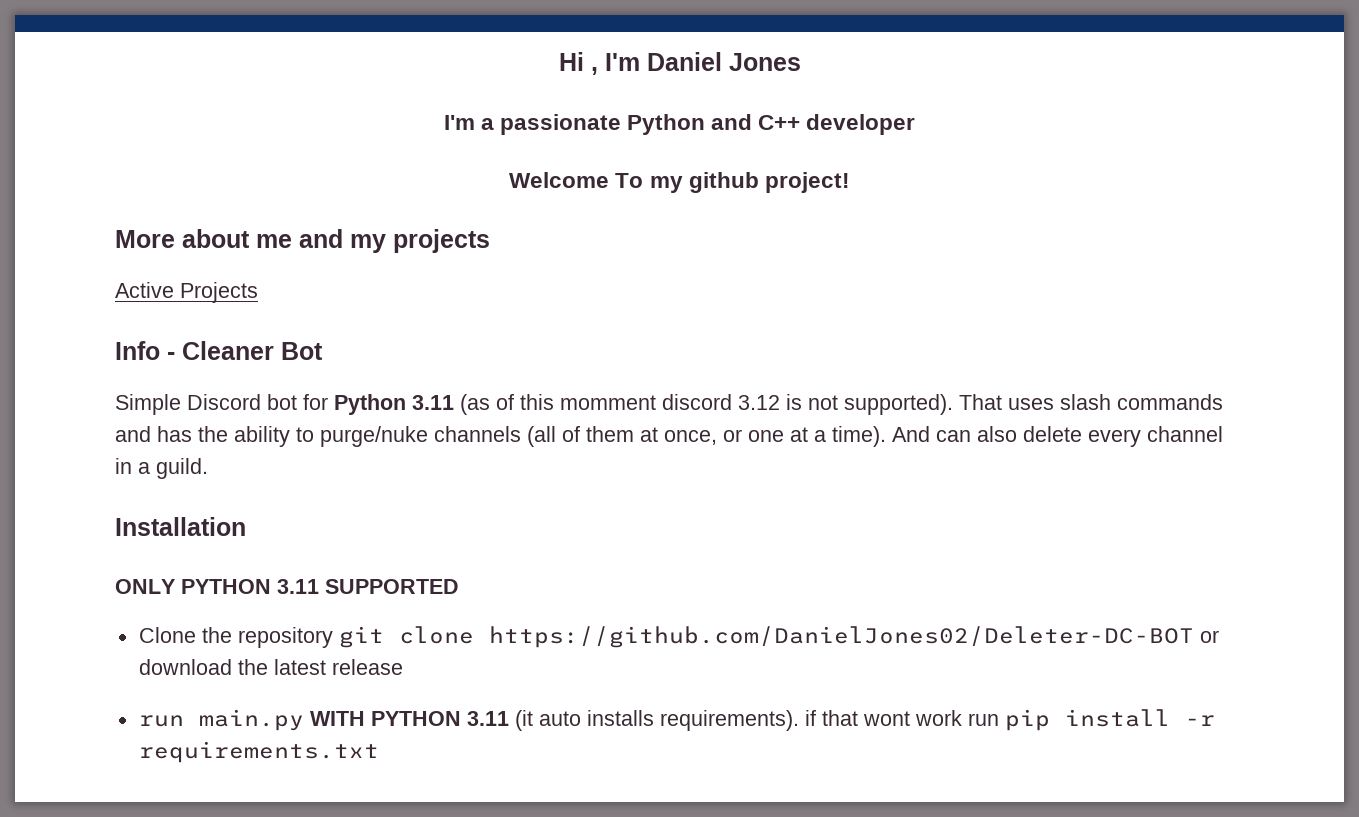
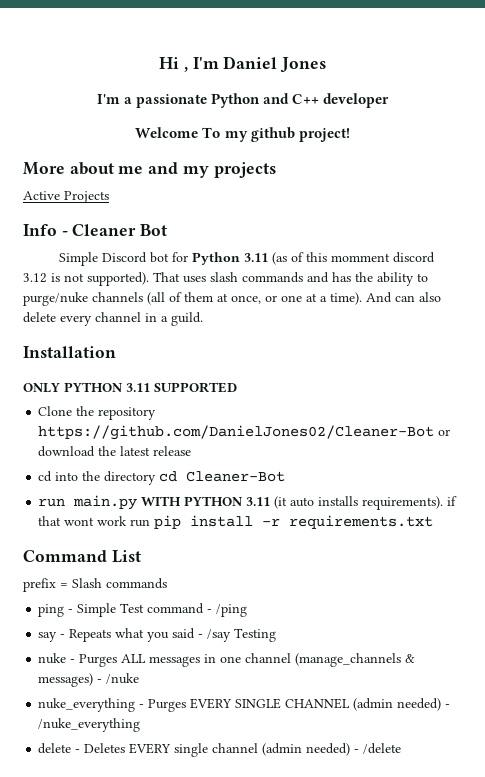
[338,626,1194,648] git clone https://github.com/DanielJones02/Deleter-DC-BOT -> [38,425,435,440] https://github.com/DanielJones02/Cleaner-Bot
(403, 667) none -> [38,471,286,485] // cd into the directory cd Cleaner-Bot
(379, 752) none -> [23,550,141,563] [23,578,167,592] [38,603,248,617] [38,628,277,642] [38,653,416,667] [38,673,140,687] [38,698,451,712] [38,718,141,732] [38,743,402,757] // Command List // prefix = Slash commands // ping - Simple Test command - /ping // say - Repeats what you said - /say Testing // nuke - Purges ALL messages in one channel (manage_channels & messages) - /nuke // nuke_everything - Purges EVERY SINGLE CHANNEL (admin needed) - /nuke_everything // delete - Deletes EVERY single channel (admin needed) - /delete

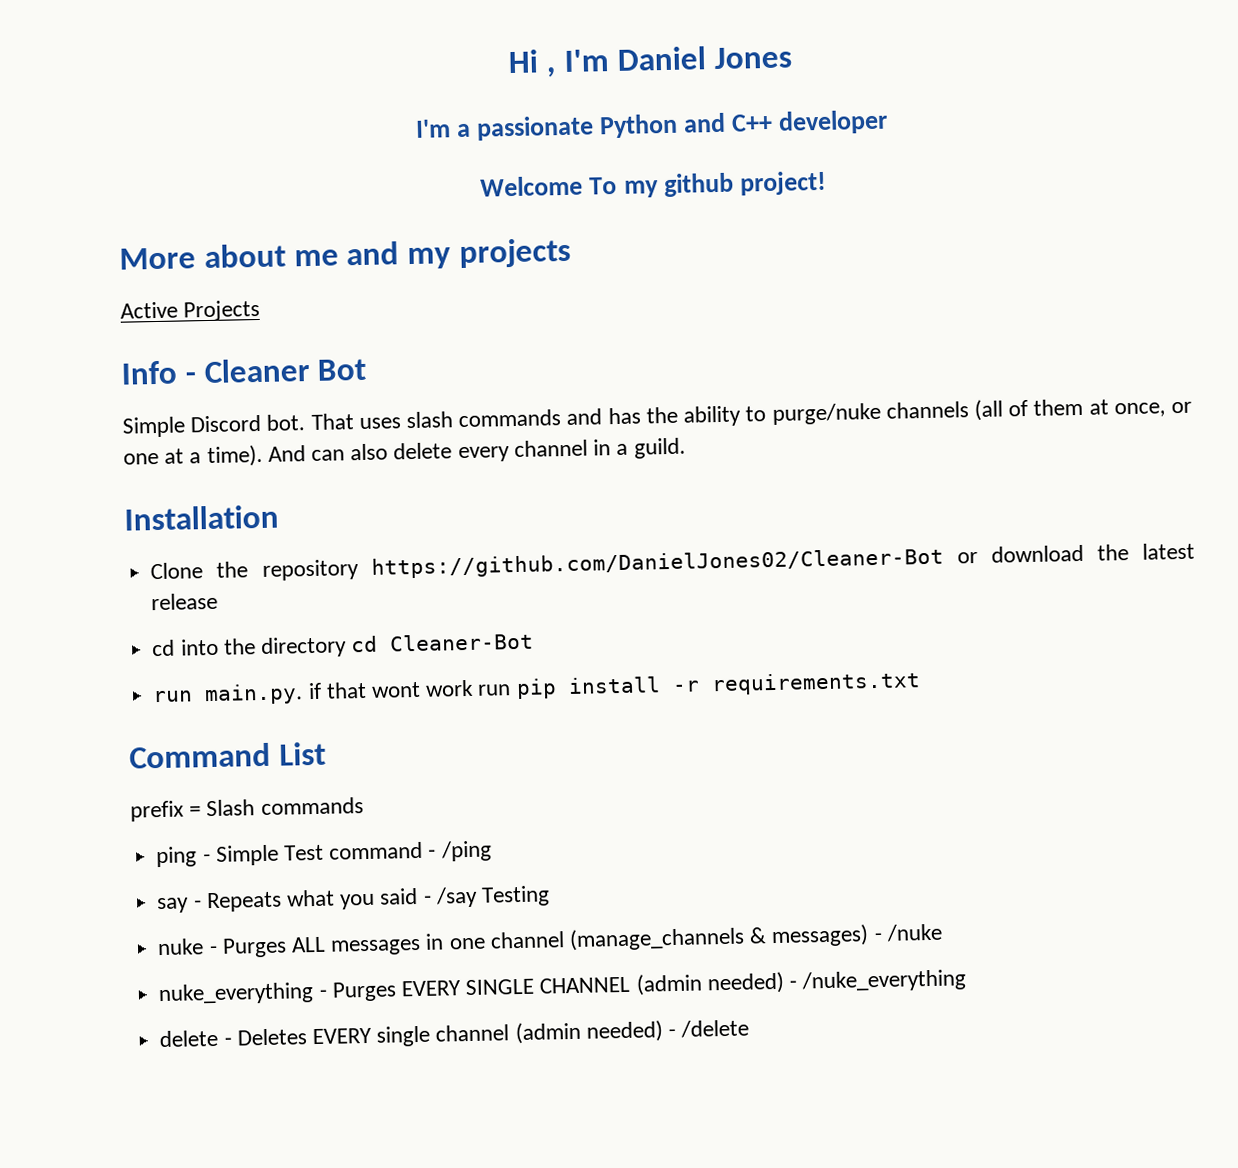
[150,252,436,265] [23,272,149,286] bot for Python 3.11 (as of this momment discord 3.12 is not supported). -> [266,414,306,431] bot.
[23,382,237,393] // ONLY PYTHON 3.11 SUPPORTED -> (279, 517) none
[73,495,444,510] main.py WITH PYTHON 3.11 (it auto installs requirements). -> [204,683,304,706] main.py.

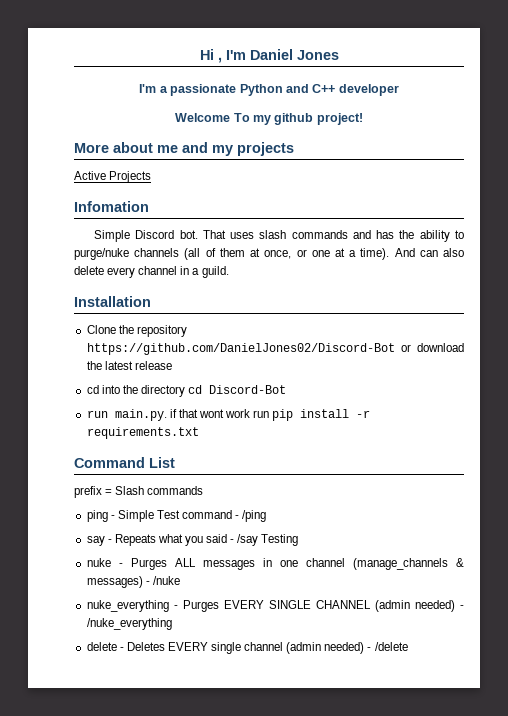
[121,358,367,385] Info - Cleaner Bot -> [74,201,149,212] Infomation
[370,547,944,579] https://github.com/DanielJones02/Cleaner-Bot -> [86,343,395,355] https://github.com/DanielJones02/Discord-Bot
[389,632,535,652] Cleaner-Bot -> [209,385,287,394] Discord-Bot

